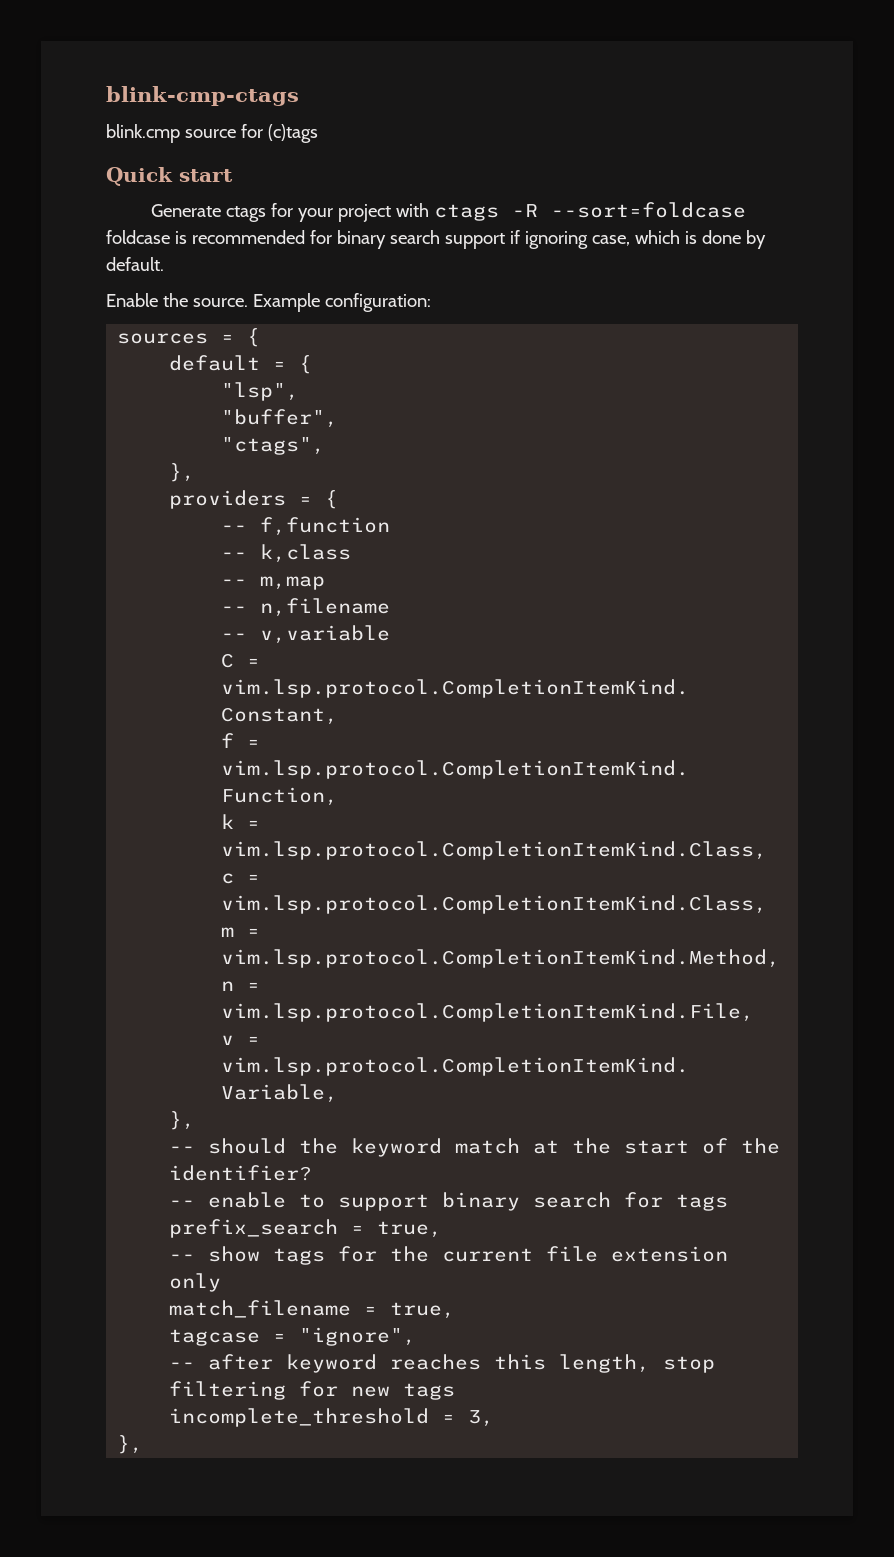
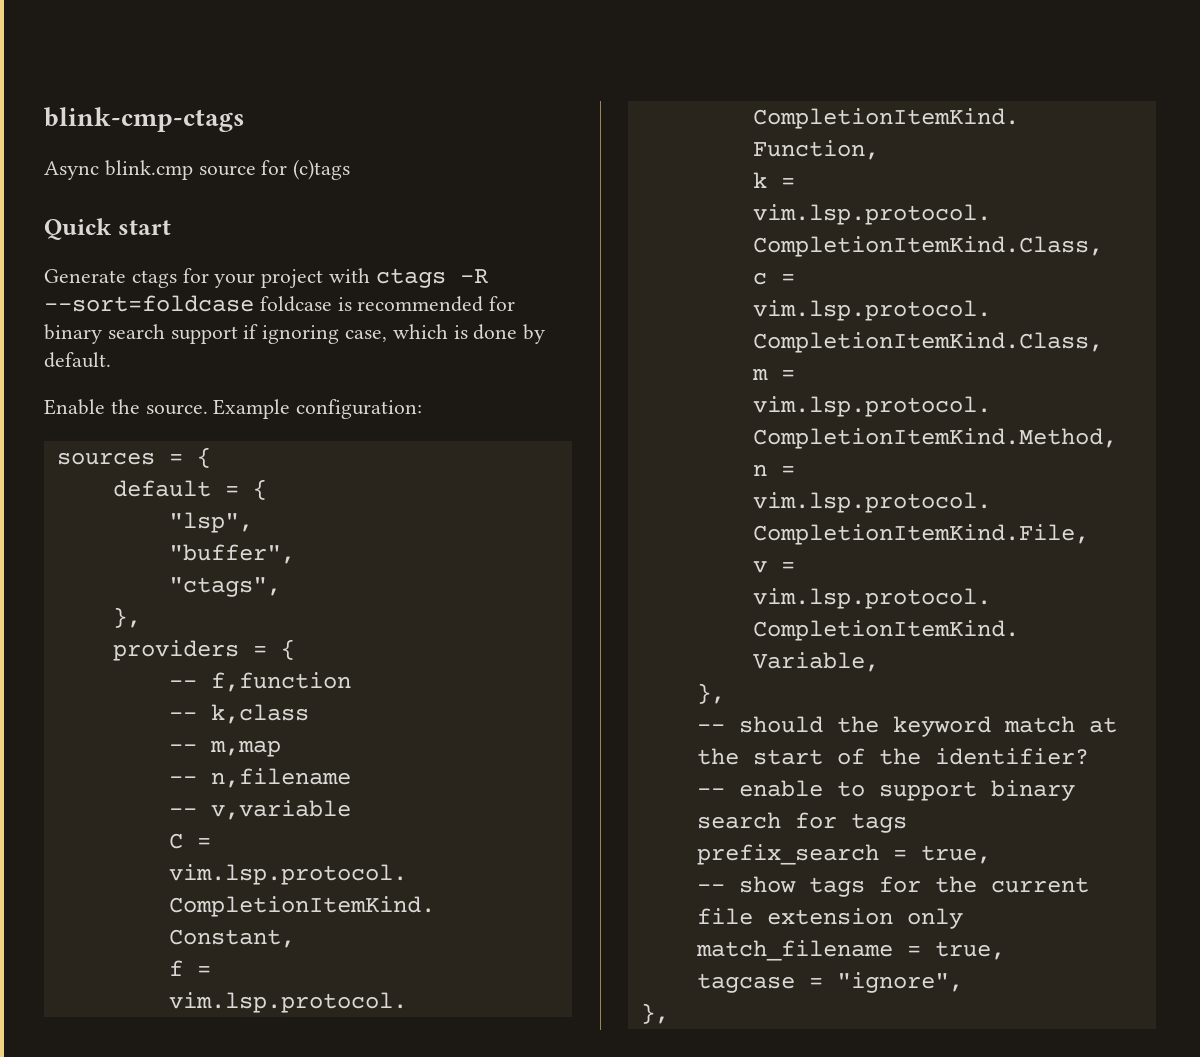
(299, 96) none -> [44,161,99,180] Async
[169,1354,716,1373] [169,1381,456,1400] [169,1408,495,1427] // -- after keyword reaches this length, stop filtering for new tags // incomplete_threshold = 3, -> (963, 982) none

